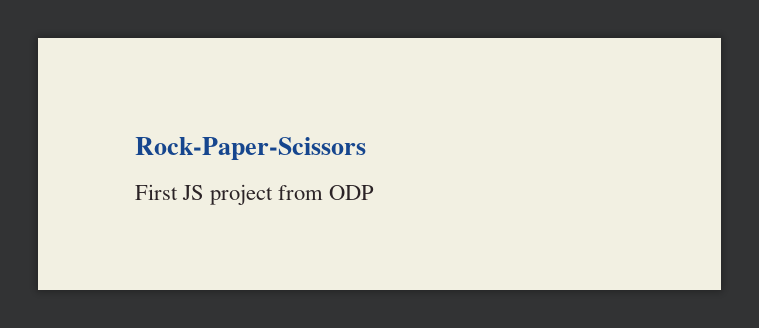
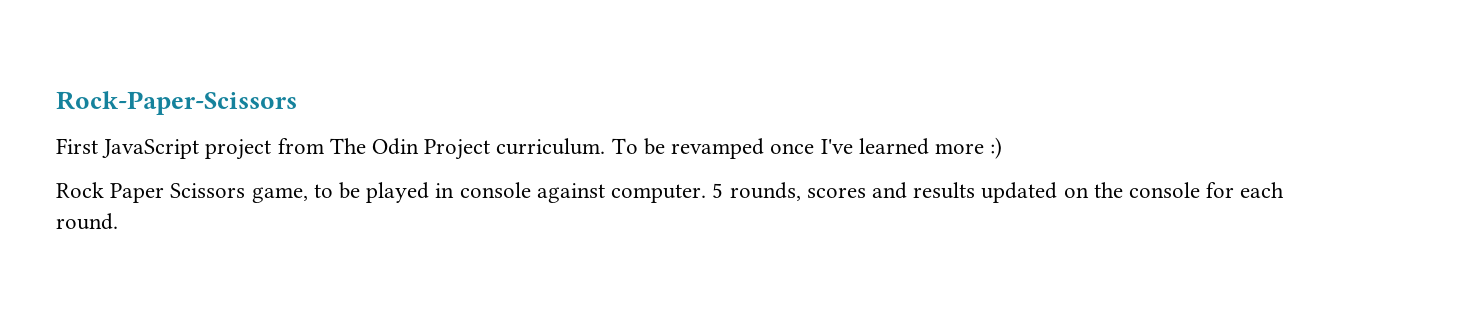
[182,185,205,200] JS -> [102,139,200,159] JavaScript
[329,185,375,200] ODP -> [329,137,1003,160] [56,182,1285,203] [56,213,118,230] The Odin Project curriculum. To be revamped once I've learned more :) // Rock Paper Scissors game, to be played in console against computer. 5 rounds, scores and results updated on the console for each round.

